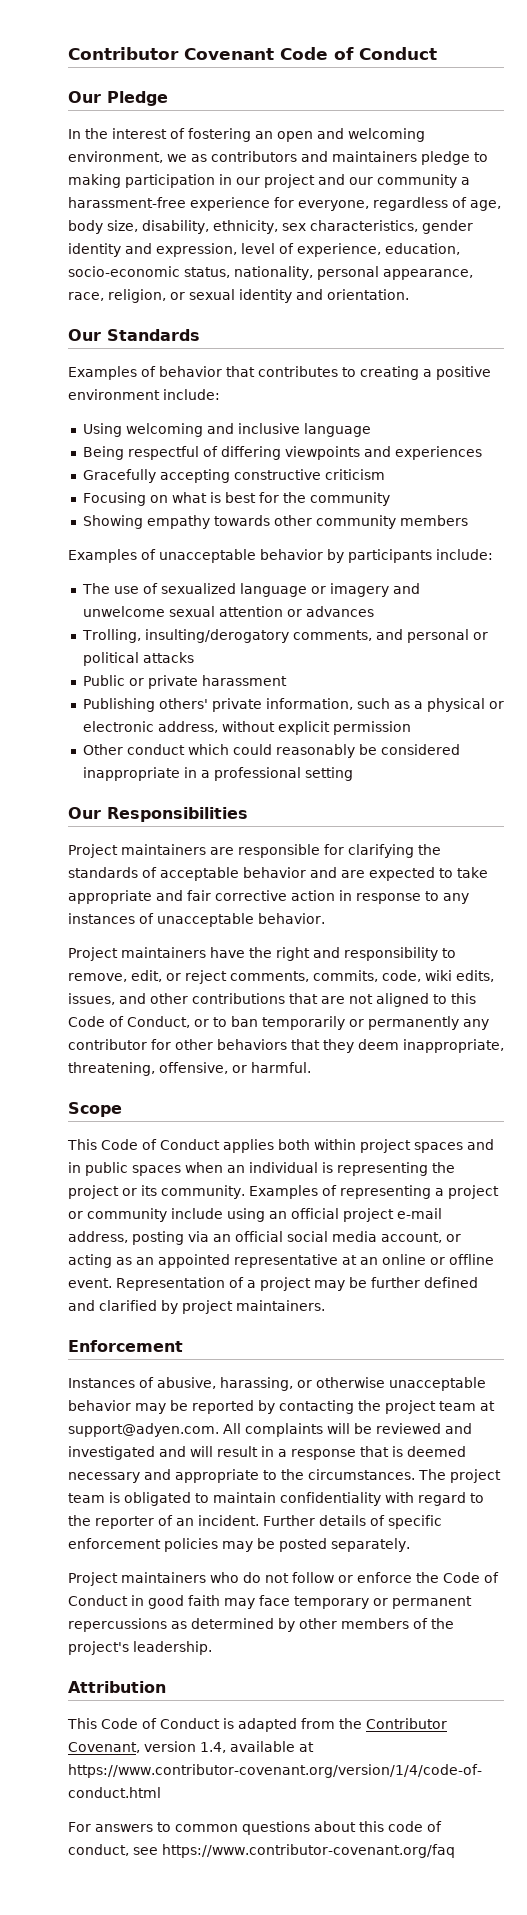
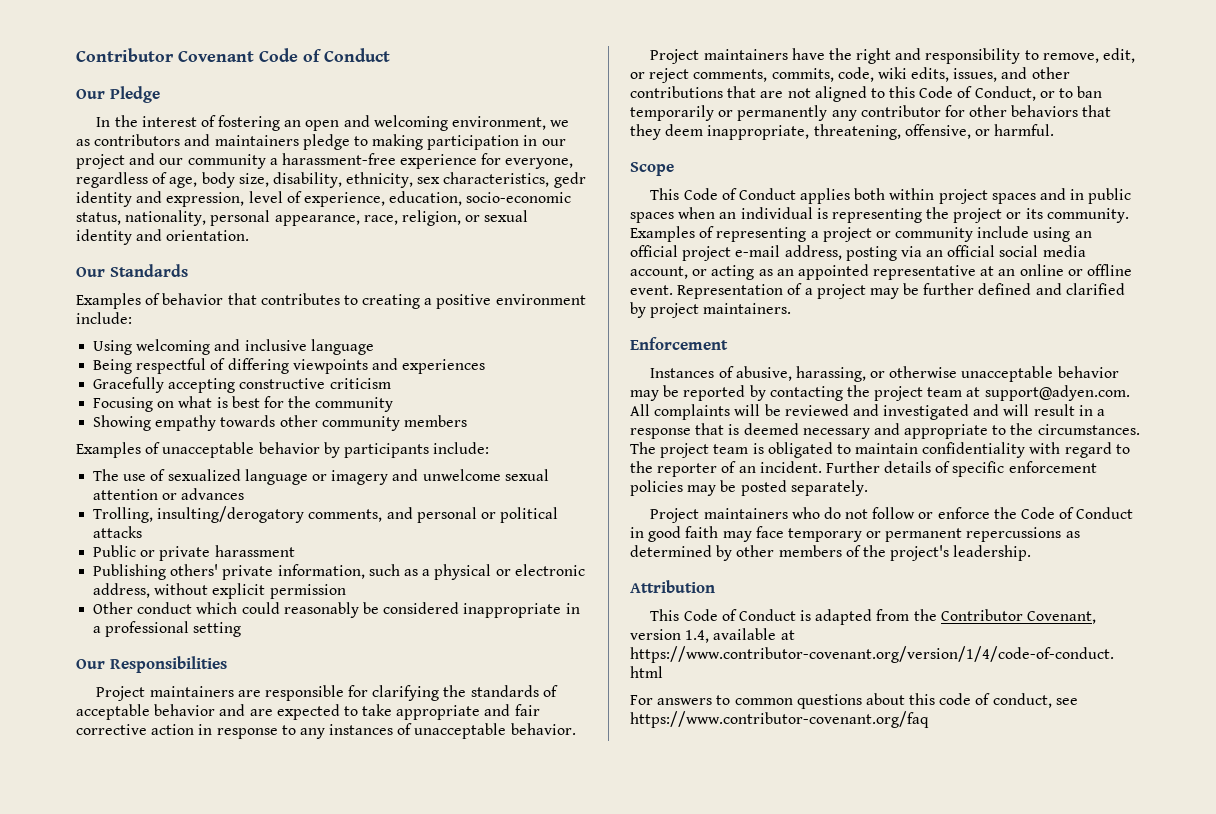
[422,220,473,234] gender -> [553,172,586,188] gedr

